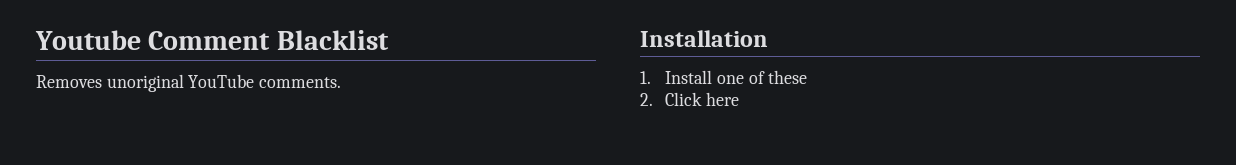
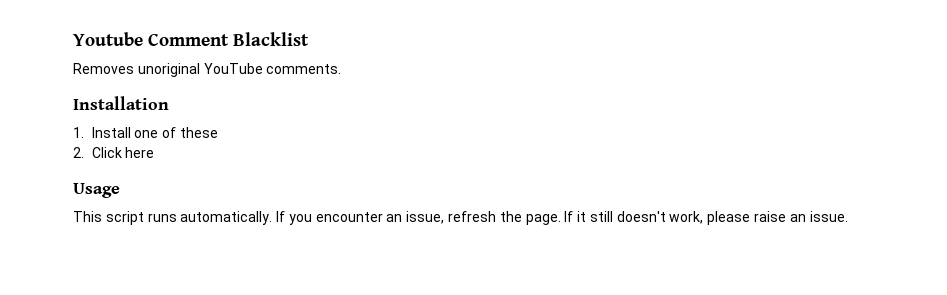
(739, 99) none -> [73,183,120,198] [73,211,848,225] // Usage // This script runs automatically. If you encounter an issue, refresh the page. If it still doesn't work, please raise an issue.

